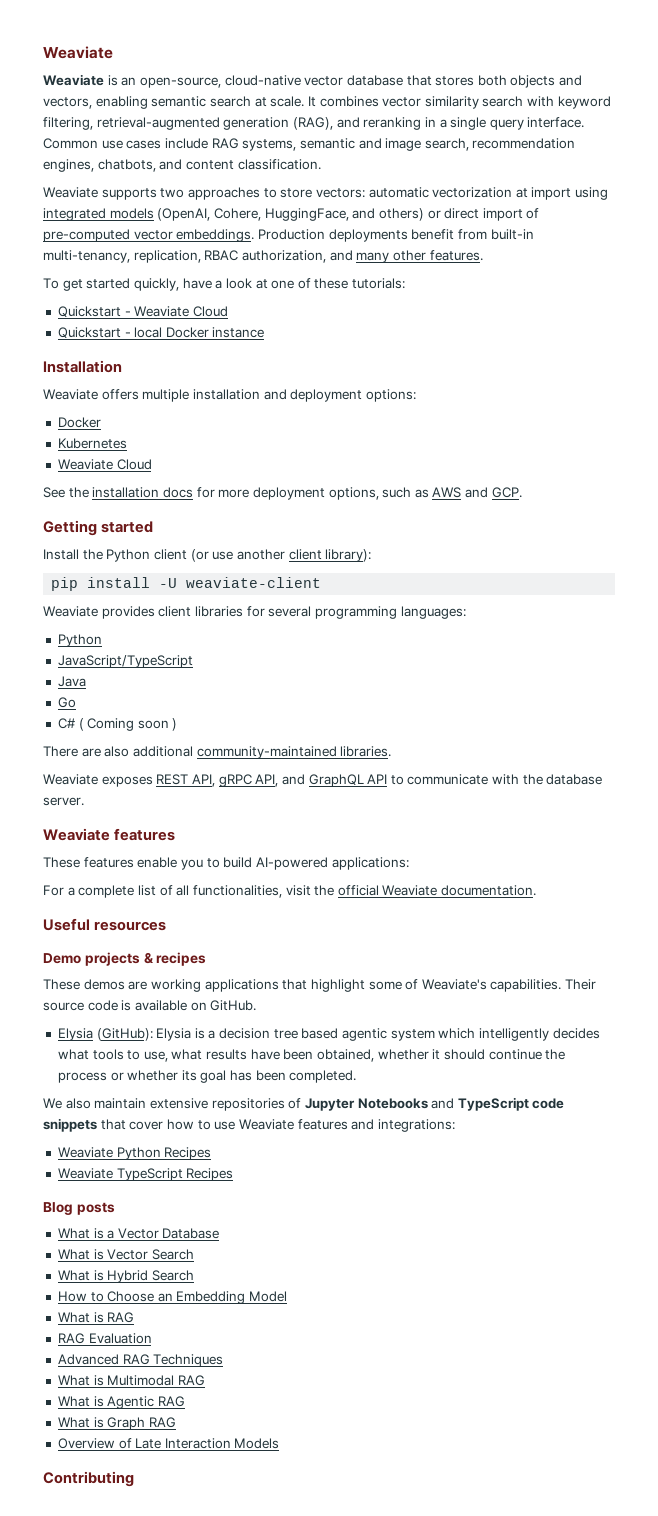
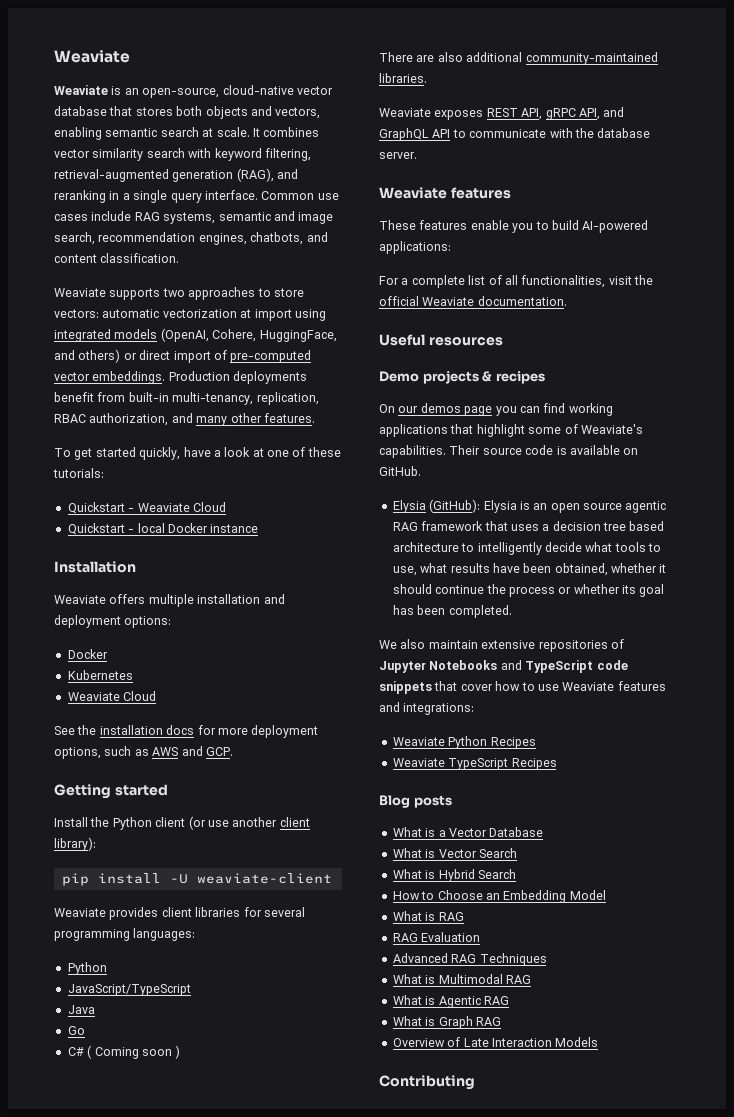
[43,979,148,990] These demos are -> [379,403,566,416] On our demos page you can find
[208,1028,600,1041] a decision tree based agentic system which intelligently decides -> [533,501,667,513] [392,521,665,531] [392,542,582,555] an open source agentic RAG framework that uses a decision tree based architecture to intelligently decide

